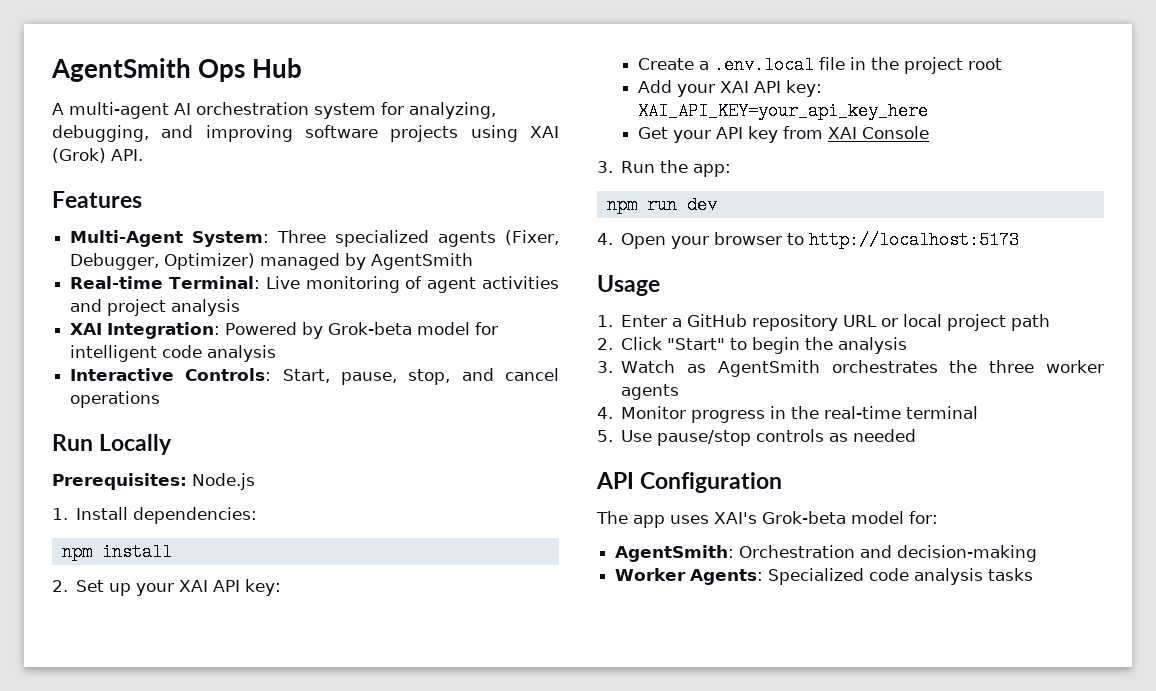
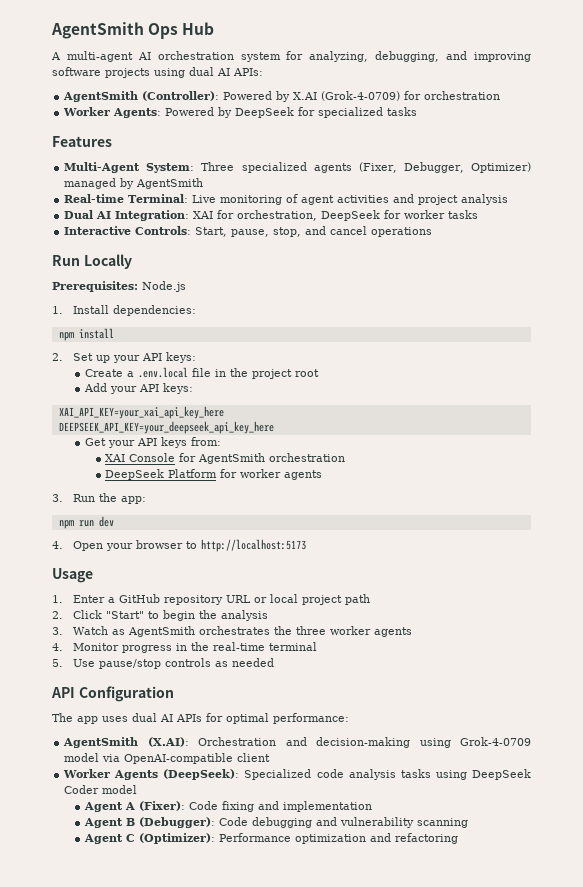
[530,126,559,138] [52,148,143,163] XAI (Grok) API. -> [189,67,263,76] [63,91,501,102] [63,107,418,118] dual AI APIs: // AgentSmith (Controller): Powered by X.AI (Grok-4-0709) for orchestration // Worker Agents: Powered by DeepSeek for specialized tasks
[70,322,499,339] [70,345,277,362] XAI Integration: Powered by Grok-beta model for intelligent code analysis -> [64,210,479,221] Dual AI Integration: XAI for orchestration, DeepSeek for worker tasks
[179,579,282,596] XAI API key: -> [141,352,196,363] API keys:
[719,80,822,97] [637,102,928,120] XAI API key: XAI_API_KEY=your_api_key_here -> [138,383,193,394] [58,406,224,419] [58,421,274,434] API keys: // XAI_API_KEY=your_xai_api_key_here // DEEPSEEK_API_KEY=your_deepseek_api_key_here
[747,126,823,143] key from -> [160,437,221,448] keys from: //
(929, 132) none -> [179,453,346,464] [105,469,323,480] for AgentSmith orchestration // DeepSeek Platform for worker agents
[714,511,938,524] [615,545,1038,562] [615,568,764,585] XAI's Grok-beta model for: // AgentSmith: Orchestration and decision-making // Worker Agents: -> [132,713,349,724] [63,737,531,748] [64,753,271,764] [63,769,240,780] dual AI APIs for optimal performance: // AgentSmith (X.AI): Orchestration and decision-making using Grok-4-0709 model via OpenAI-compatible client // Worker Agents (DeepSeek):
(1034, 574) none -> [435,769,531,780] [64,785,138,794] [83,801,372,812] [83,817,468,828] [83,833,458,844] using DeepSeek Coder model // Agent A (Fixer): Code fixing and implementation // Agent B (Debugger): Code debugging and vulnerability scanning // Agent C (Optimizer): Performance optimization and refactoring

